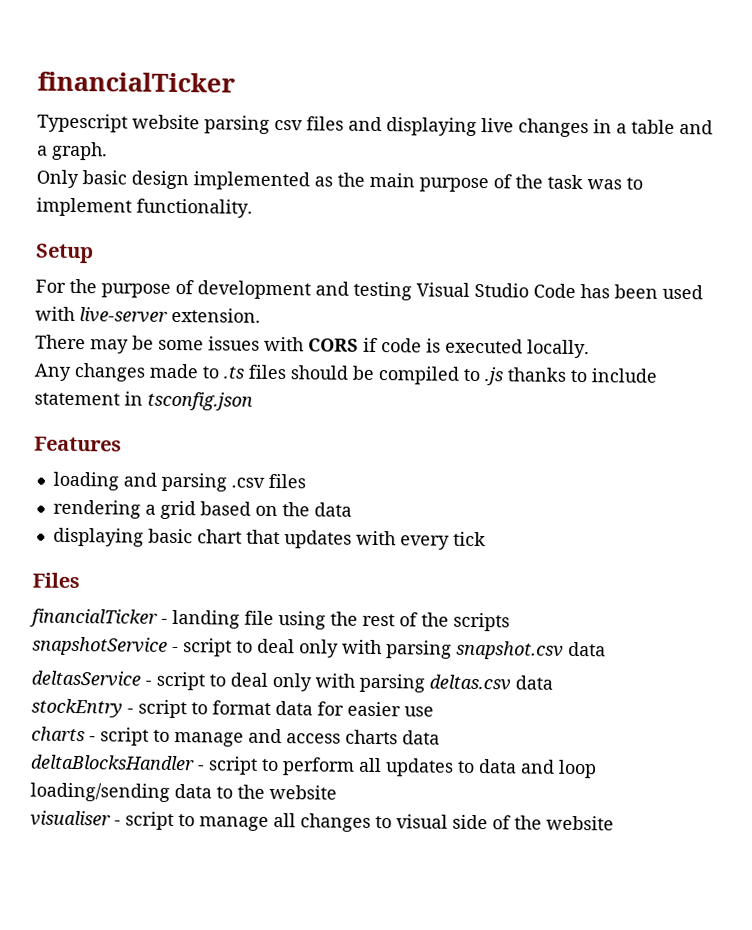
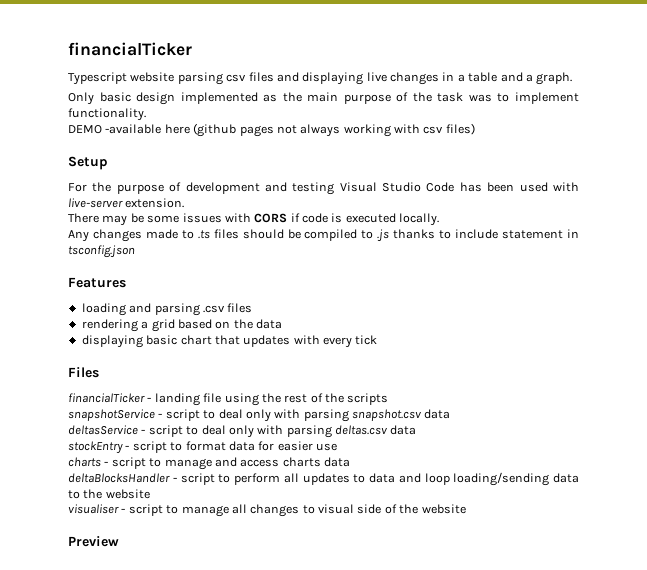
(253, 208) none -> [68,123,475,137] // DEMO -available here (github pages not always working with csv files)
(614, 823) none -> [68,536,119,547] // Preview

